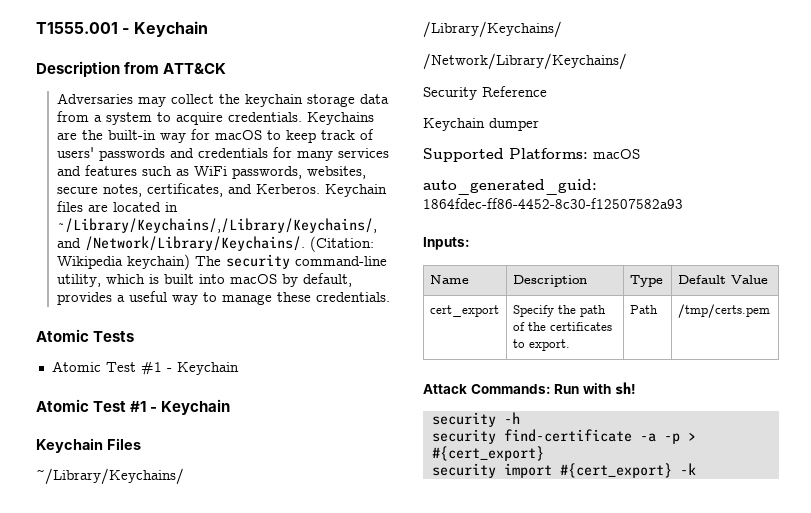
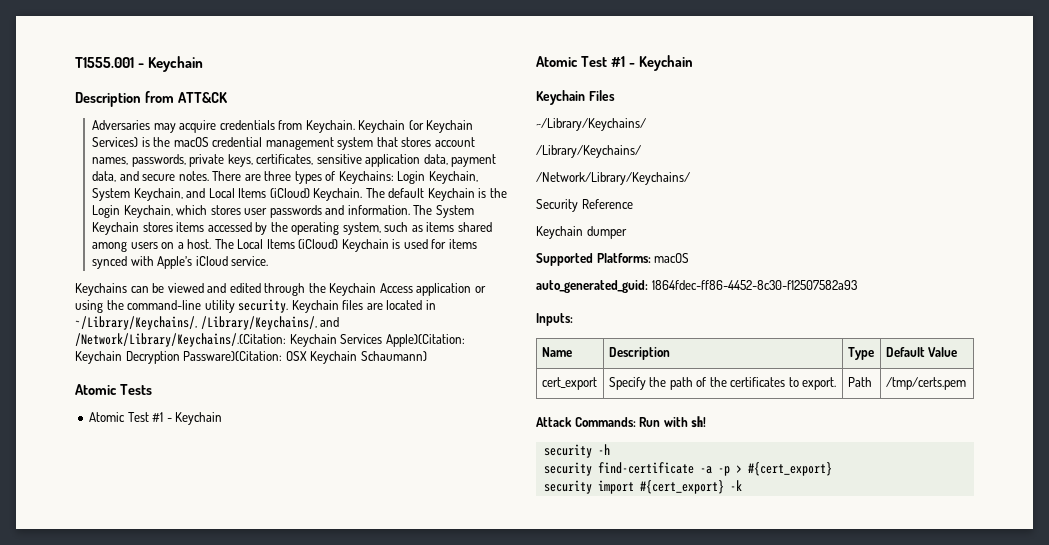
[171,94,390,107] [57,111,375,125] [57,129,375,143] [57,147,390,161] [57,165,367,179] [57,183,321,197] collect the keychain storage data from a system to acquire credentials. Keychains are the built-in way for macOS to keep track of users' passwords and credentials for many services and features such as WiFi passwords, websites, secure notes, certificates, and Kerberos. -> [179,120,474,133] [92,137,475,150] [92,154,497,167] [92,171,478,184] [92,188,507,201] [92,205,474,218] [92,222,492,235] [92,239,477,252] [92,256,269,269] [75,283,486,296] [75,299,289,313] acquire credentials from Keychain. Keychain (or Keychain Services) is the macOS credential management system that stores account names, passwords, private keys, certificates, sensitive application data, payment data, and secure notes. There are three types of Keychains: Login Keychain, System Keychain, and Local Items (iCloud) Keychain. The default Keychain is the Login Keychain, which stores user passwords and information. The System Keychain stores items accessed by the operating system, such as items shared among users on a host. The Local Items (iCloud) Keychain is used for items synced with Apple’s iCloud service. // Keychains can be viewed and edited through the Keychain Access application or using the command-line utility security.
[57,218,378,233] [57,236,375,252] [57,254,388,270] [57,273,353,287] [57,291,391,305] ~/Library/Keychains/,/Library/Keychains/, and /Network/Library/Keychains/. (Citation: Wikipedia keychain) The security command-line utility, which is built into macOS by default, provides a useful way to manage these credentials. -> [75,316,340,330] [75,333,465,347] [75,351,427,364] ~/Library/Keychains/, /Library/Keychains/, and /Network/Library/Keychains/.(Citation: Keychain Services Apple)(Citation: Keychain Decryption Passware)(Citation: OSX Keychain Schaumann)

